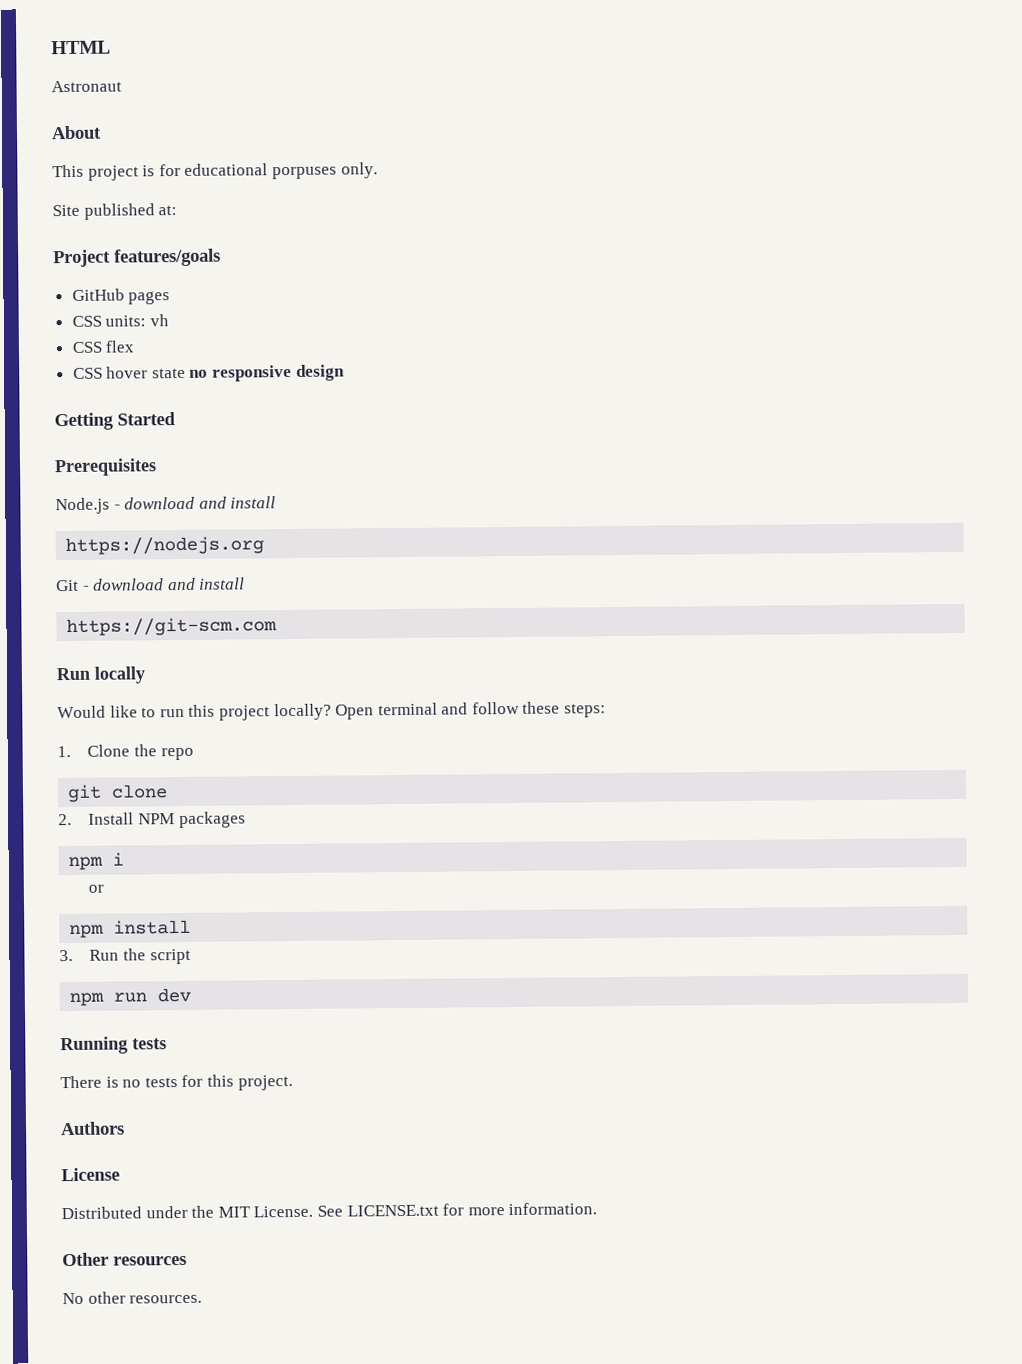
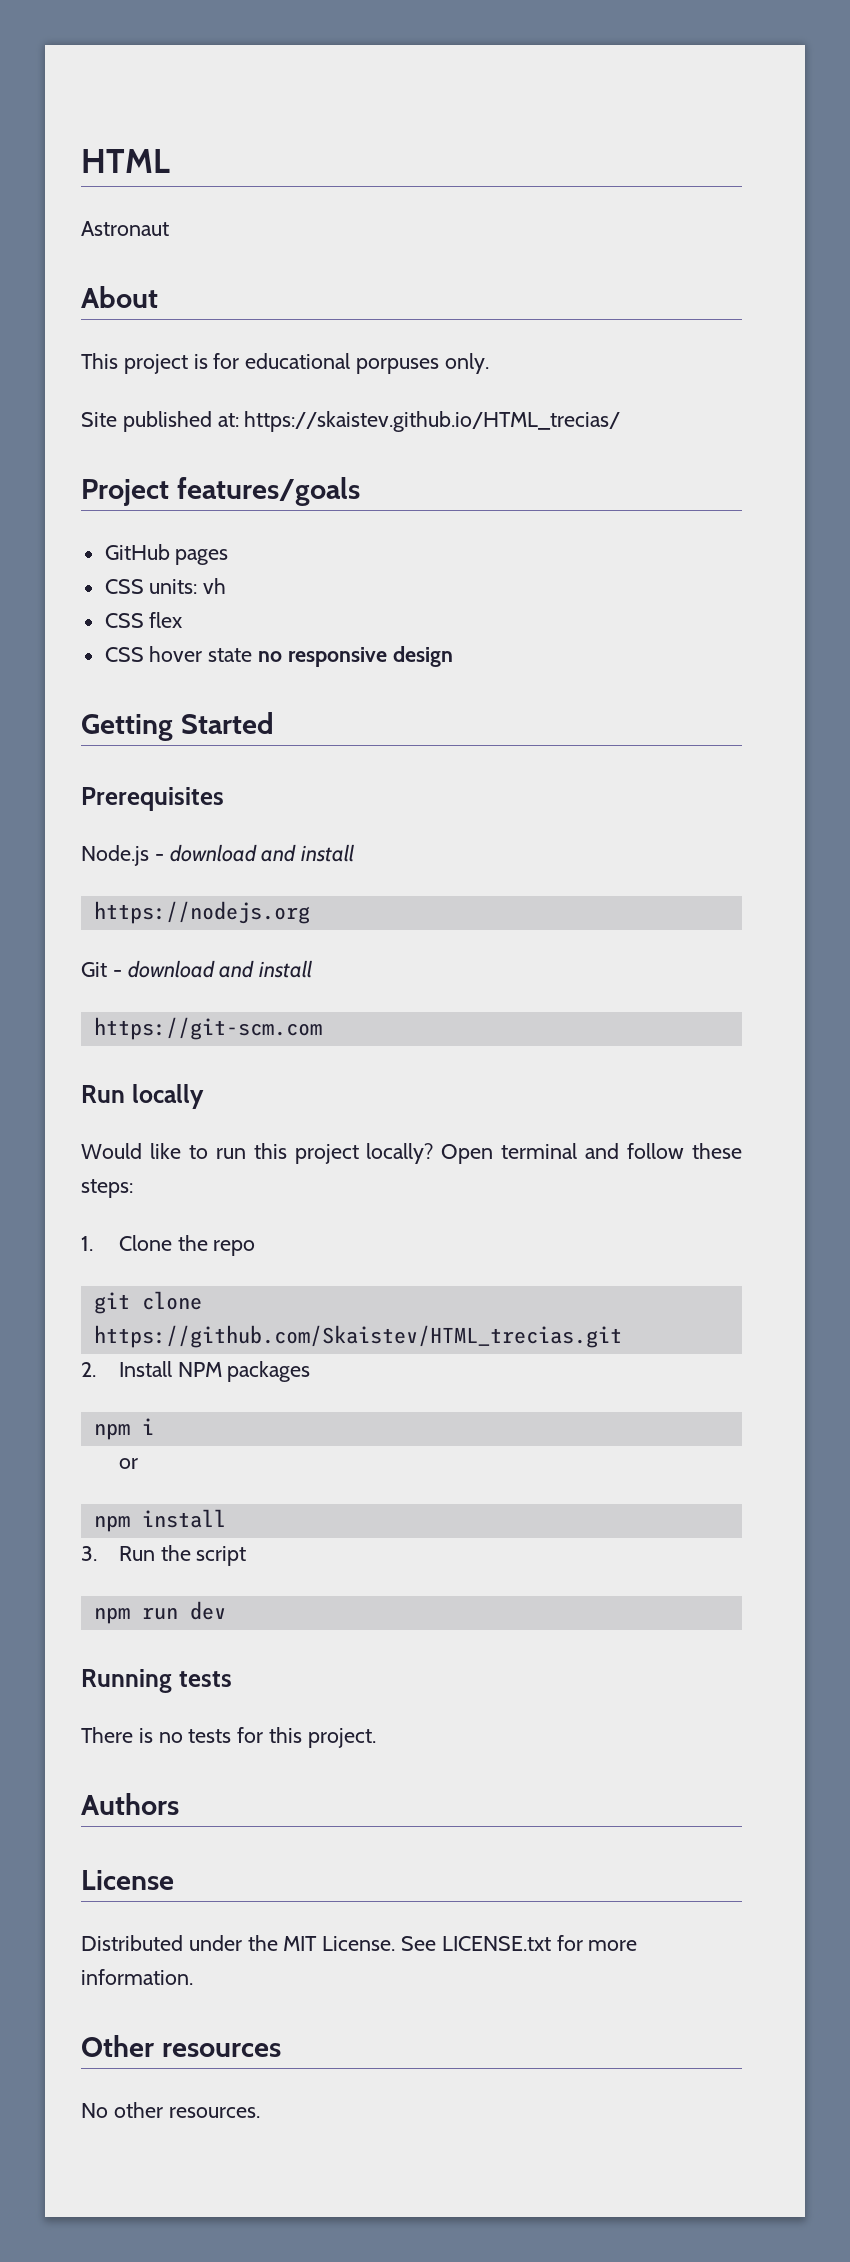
(178, 210) none -> [244,411,621,432] https://skaistev.github.io/HTML_trecias/
(169, 791) none -> [93,1325,622,1348] https://github.com/Skaistev/HTML_trecias.git

